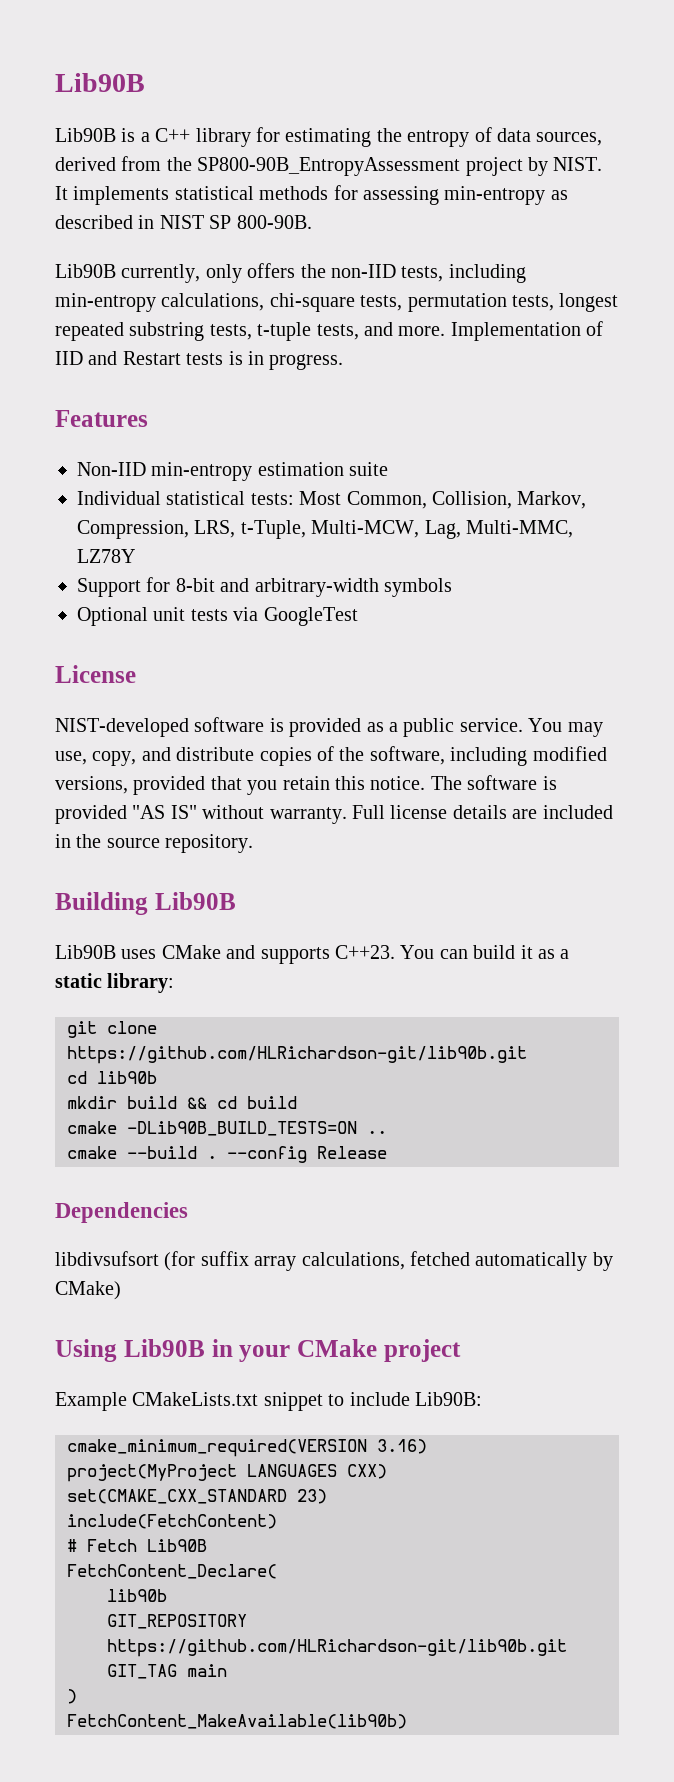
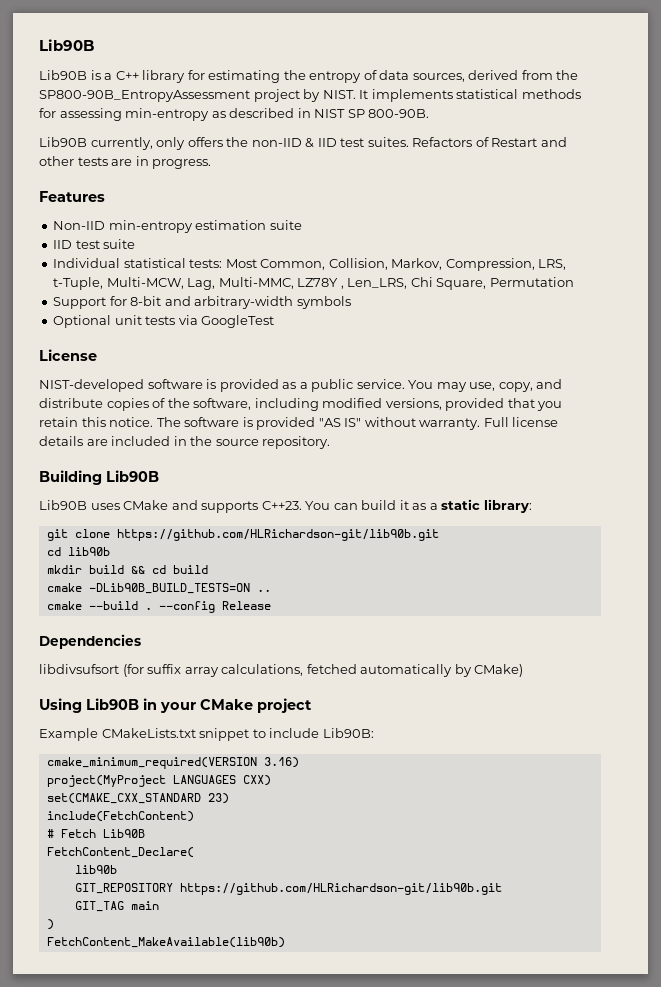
[401,264,526,283] [55,293,619,312] [55,321,604,341] [55,351,243,365] tests, including min-entropy calculations, chi-square tests, permutation tests, longest repeated substring tests, t-tuple tests, and more. Implementation of IID and Restart tests is -> [305,137,567,148] [39,156,133,166] & IID test suites. Refactors of Restart and other tests are
(389, 469) none -> [53,239,136,249] // IID test suite
(135, 556) none -> [340,277,574,290] , Len_LRS, Chi Square, Permutation

